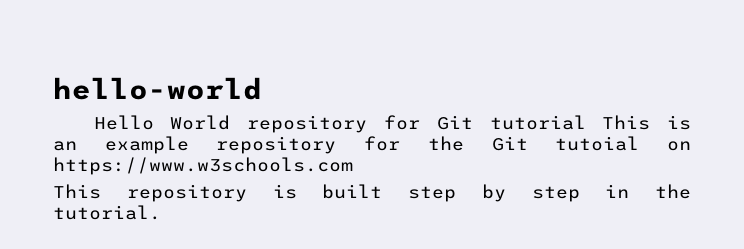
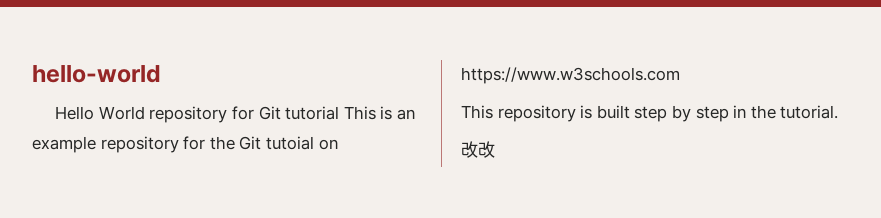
(161, 212) none -> [461,141,495,158] // 改改

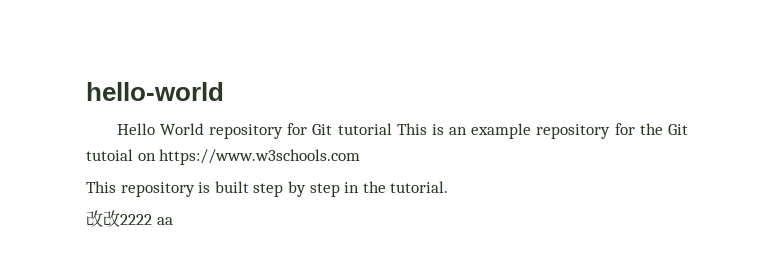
(495, 149) none -> [120,214,173,225] 2222 aa

